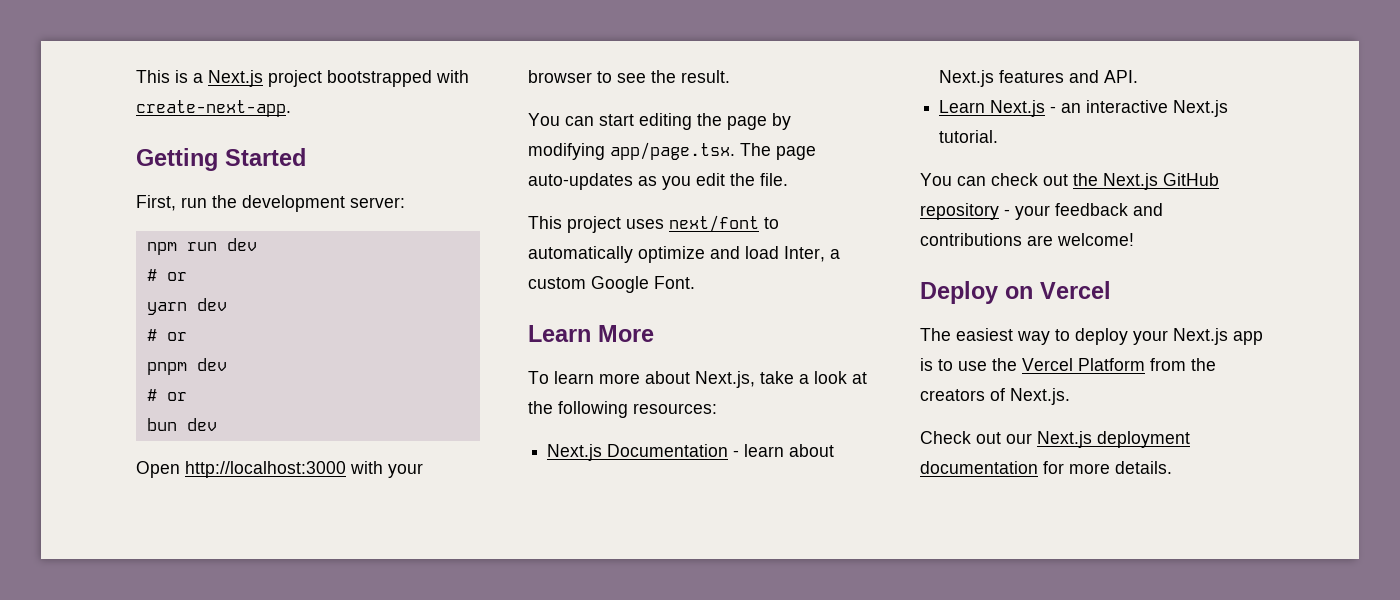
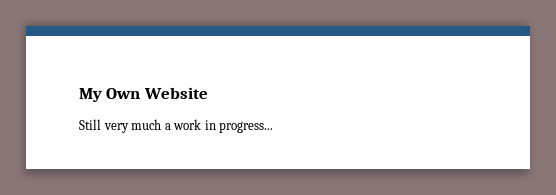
[136,70,469,87] [136,100,291,117] [136,148,306,171] [136,195,405,212] [146,238,257,255] [146,269,187,281] [146,298,227,315] [146,329,187,341] [146,358,227,375] [146,389,187,401] [146,418,217,431] [136,461,423,478] [528,70,730,83] [528,113,791,130] [528,142,816,160] [528,173,788,190] [528,215,779,233] [528,246,840,263] [528,276,695,293] [528,325,654,342] [528,371,867,388] [528,401,717,418] [547,444,835,461] [939,70,1139,87] [939,100,1229,117] [939,130,999,143] [920,173,1219,190] [920,203,1163,220] [920,233,1134,246] [920,281,1111,304] [920,328,1263,345] [920,358,1216,371] [920,388,1070,405] [920,431,1190,448] [920,461,1172,474] This is a Next.js project bootstrapped with create-next-app. // Getting Started // First, run the development server: // npm run dev // # or // yarn dev // # or // pnpm dev // # or // bun dev // Open http://localhost:3000 with your browser to see the result. // You can start editing the page by modifying app/page.tsx. The page auto-updates as you edit the file. // This project uses next/font to automatically optimize and load Inter, a custom Google Font. // Learn More // To learn more about Next.js, take a look at the following resources: // Next.js Documentation - learn about Next.js features and API. // Learn Next.js - an interactive Next.js tutorial. // You can check out the Next.js GitHub repository - your feedback and contributions are welcome! // Deploy on Vercel // The easiest way to deploy your Next.js app is to use the Vercel Platform from the creators of Next.js. // Check out our Next.js deployment documentation for more details. -> [79,87,208,102] [79,119,274,133] My Own Website // Still very much a work in progress...

